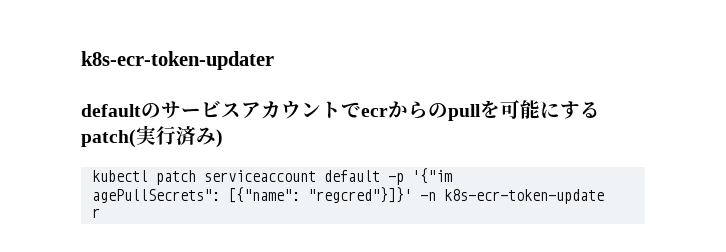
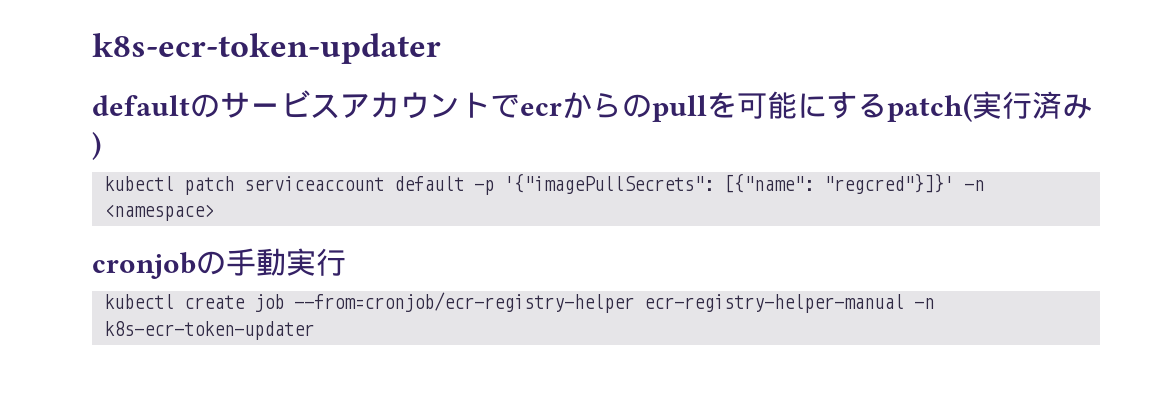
[411,168,452,184] [91,189,220,203] '{"im // agePullSecrets": -> [504,173,714,194] '{"imagePullSecrets":
[443,189,604,204] [91,208,100,218] k8s-ecr-token-update // r -> [104,204,214,221] [92,248,346,279] [104,292,934,313] [104,321,314,340] <namespace> // cronjobの手動実行 // kubectl create job --from=cronjob/ecr-registry-helper ecr-registry-helper-manual -n k8s-ecr-token-updater

